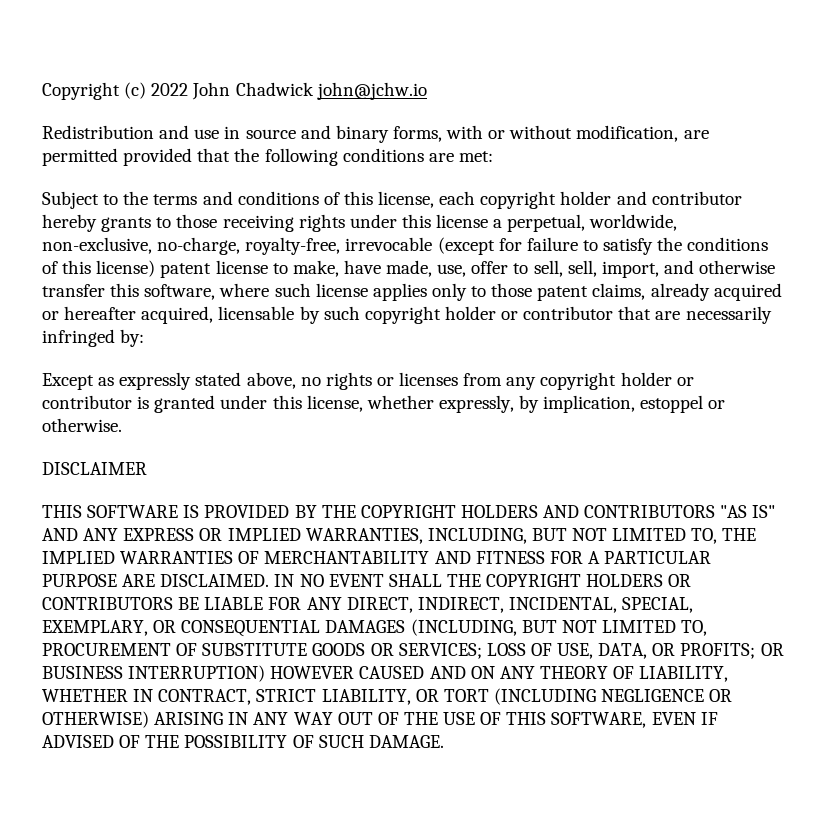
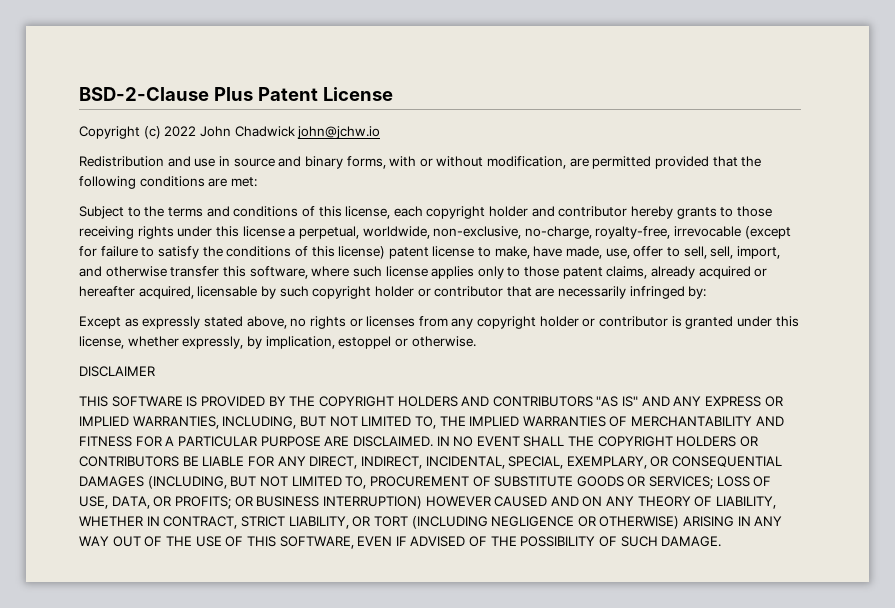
(42, 91) none -> [79,87,393,101] BSD-2-Clause Plus Patent License //

